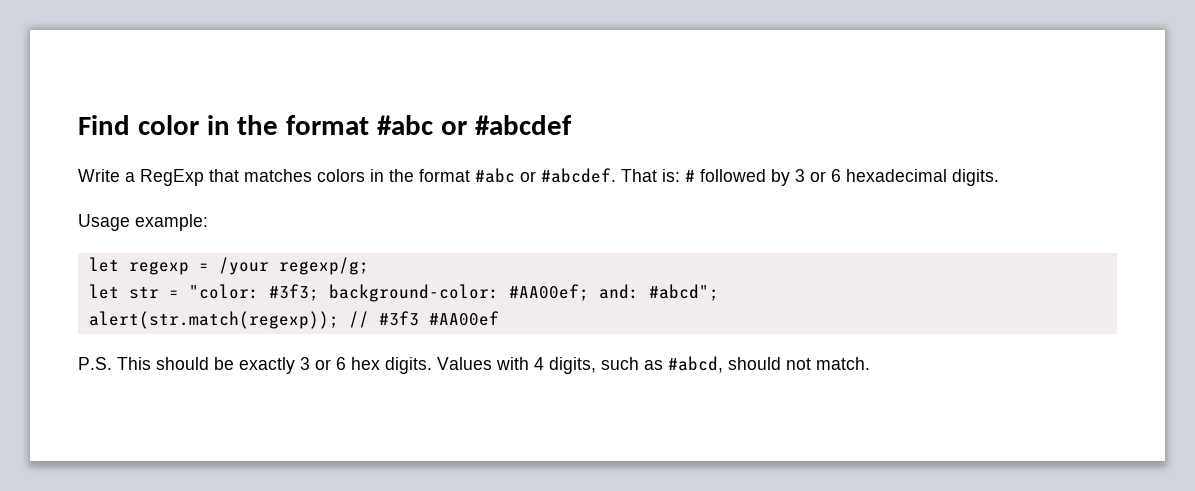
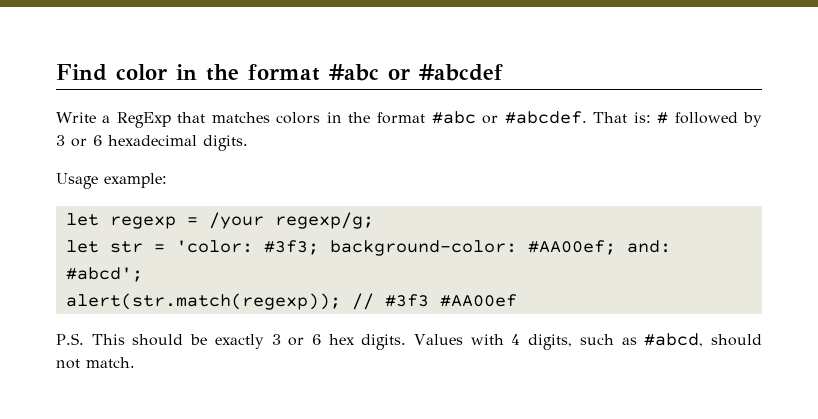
[188,284,259,299] "color: -> [175,240,253,253] 'color:
[648,284,719,301] #abcd"; -> [65,267,143,282] #abcd';

